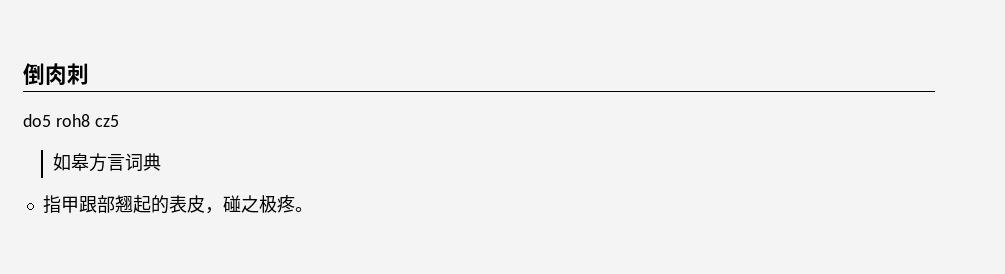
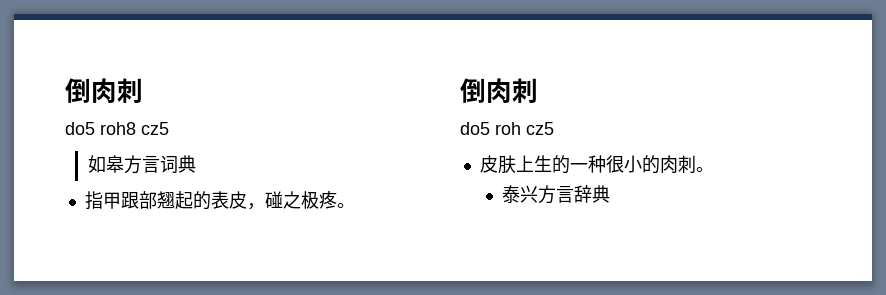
(313, 209) none -> [460,78,538,103] [460,122,554,135] [479,155,714,174] [502,185,611,204] // 倒肉刺 // do5 roh cz5 // 皮肤上生的一种很小的肉刺。 // 泰兴方言辞典

